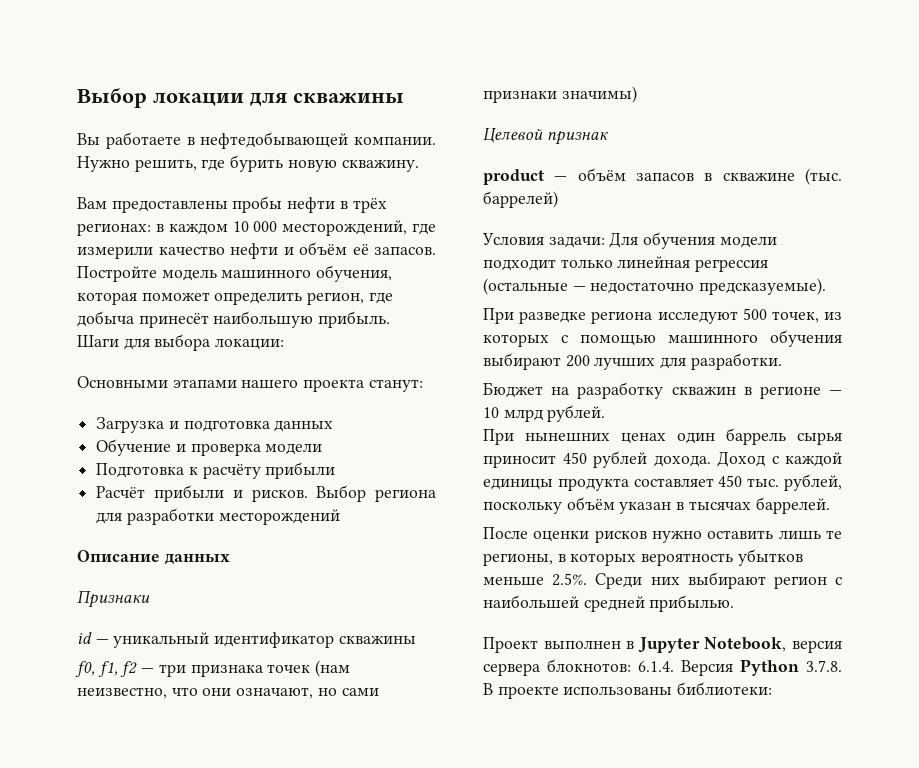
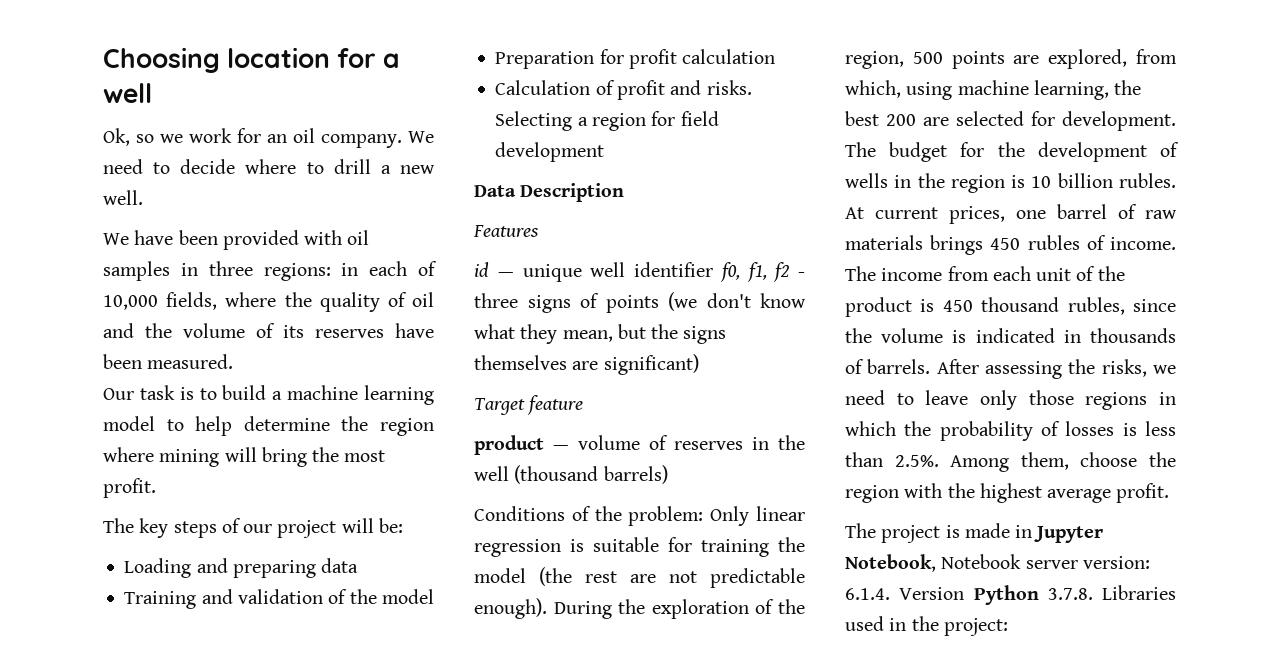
[77,88,404,108] [77,132,436,149] [77,155,419,172] [77,196,387,213] [77,220,436,236] [77,242,436,259] [77,265,393,282] [77,292,393,305] [77,311,391,328] [77,334,285,351] [77,376,423,392] [96,417,334,433] [96,439,323,456] [96,462,336,479] [96,485,436,502] [96,508,340,525] [77,550,230,565] [77,590,150,608] [77,632,416,648] [75,660,351,677] [77,687,379,699] [483,86,637,103] [483,127,609,145] [483,168,842,185] [483,191,558,208] [482,232,777,249] [483,256,769,272] [483,278,827,295] [483,308,842,324] [483,330,842,347] [483,353,782,370] [483,382,842,399] [483,405,606,422] [483,428,842,445] [483,451,842,468] [483,474,842,491] [483,497,830,514] [483,527,842,543] [483,549,803,566] [483,572,842,589] [483,595,735,612] [483,637,842,653] [483,659,842,676] [483,682,773,699] Выбор локации для скважины // Вы работаете в нефтедобывающей компании. Нужно решить, где бурить новую скважину. // Вам предоставлены пробы нефти в трёх регионах: в каждом 10 000 месторождений, где измерили качество нефти и объём её запасов. Постройте модель машинного обучения, которая поможет определить регион, где добыча принесёт наибольшую прибыль. Шаги для выбора локации: // Основными этапами нашего проекта станут: // Загрузка и подготовка данных // Обучение и проверка модели // Подготовка к расчёту прибыли // Расчёт прибыли и рисков. Выбор региона для разработки месторождений // Описание данных // Признаки // id — уникальный идентификатор скважины // f0, f1, f2 — три признака точек (нам неизвестно, что они означают, но сами признаки значимы) // Целевой признак // product — объём запасов в скважине (тыс. баррелей) // Условия задачи: Для обучения модели подходит только линейная регрессия (остальные — недостаточно предсказуемые). // При разведке региона исследуют 500 точек, из которых с помощью машинного обучения выбирают 200 лучших для разработки. // Бюджет на разработку скважин в регионе — 10 млрд рублей. // При нынешних ценах один баррель сырья приносит 450 рублей дохода. Доход с каждой единицы продукта составляет 450 тыс. рублей, поскольку объём указан в тысячах баррелей. // После оценки рисков нужно оставить лишь те регионы, в которых вероятность убытков меньше 2.5%. Среди них выбирают регион с наибольшей средней прибылью. // Проект выполнен в Jupyter Notebook, версия сервера блокнотов: 6.1.4. Версия Python 3.7.8. В проекте использованы библиотеки: -> [103,47,401,73] [103,83,152,103] [103,128,434,148] [103,159,435,174] [103,190,143,205] [103,230,370,250] [103,261,437,281] [103,292,434,312] [103,323,434,338] [103,354,234,369] [103,385,434,405] [103,416,434,436] [103,447,386,467] [103,478,156,498] [103,518,403,538] [124,558,359,578] [124,589,434,609] [495,49,776,69] [495,80,752,100] [495,111,719,131] [495,142,605,162] [474,183,625,202] [473,225,539,237] [474,262,805,282] [474,292,806,313] [474,324,727,344] [474,354,699,375] [474,395,584,415] [474,435,805,455] [474,465,668,484] [474,506,805,526] [474,537,805,557] [474,567,805,588] [474,598,805,619] [845,49,1177,69] [845,80,1142,100] [845,111,1176,131] [845,142,1179,162] [845,173,1176,193] [845,204,1177,224] [845,235,1176,255] [845,266,1125,281] [845,297,1176,317] [845,328,1176,343] [845,359,1176,379] [845,390,1176,410] [845,421,1176,441] [845,452,1176,472] [845,483,1170,503] [845,523,1104,543] [845,554,1150,572] [845,585,1176,605] [845,616,1008,636] Choosing location for a well // Ok, so we work for an oil company. We need to decide where to drill a new well. // We have been provided with oil samples in three regions: in each of 10,000 fields, where the quality of oil and the volume of its reserves have been measured. // Our task is to build a machine learning model to help determine the region where mining will bring the most profit. // The key steps of our project will be: // Loading and preparing data // Training and validation of the model // Preparation for profit calculation // Calculation of profit and risks. Selecting a region for field development // Data Description // Features // id — unique well identifier f0, f1, f2 - three signs of points (we don't know what they mean, but the signs themselves are significant) // Target feature // product — volume of reserves in the well (thousand barrels) // Conditions of the problem: Only linear regression is suitable for training the model (the rest are not predictable enough). During the exploration of the region, 500 points are explored, from which, using machine learning, the best 200 are selected for development. The budget for the development of wells in the region is 10 billion rubles. At current prices, one barrel of raw materials brings 450 rubles of income. The income from each unit of the product is 450 thousand rubles, since the volume is indicated in thousands of barrels. After assessing the risks, we need to leave only those regions in which the probability of losses is less than 2.5%. Among them, choose the region with the highest average profit. // The project is made in Jupyter Notebook, Notebook server version: 6.1.4. Version Python 3.7.8. Libraries used in the project:

